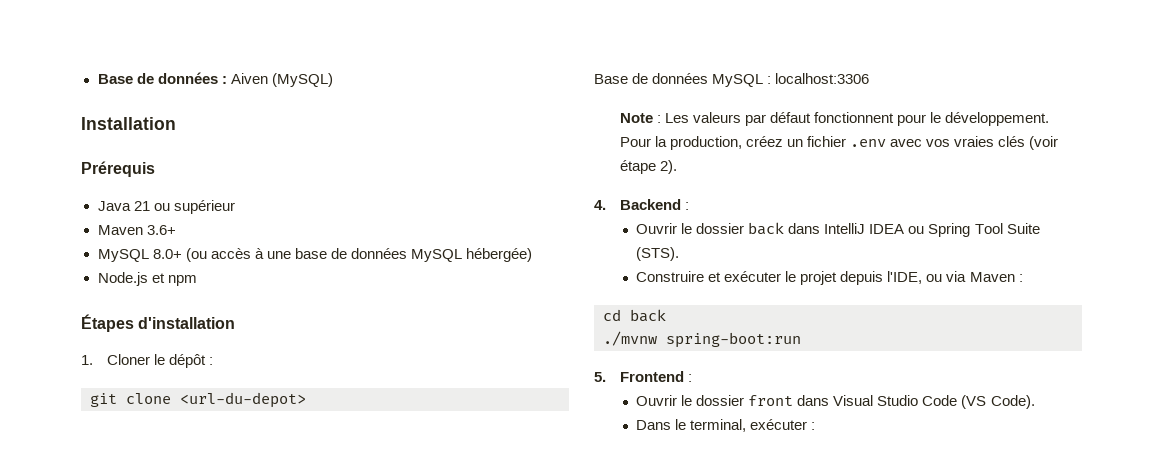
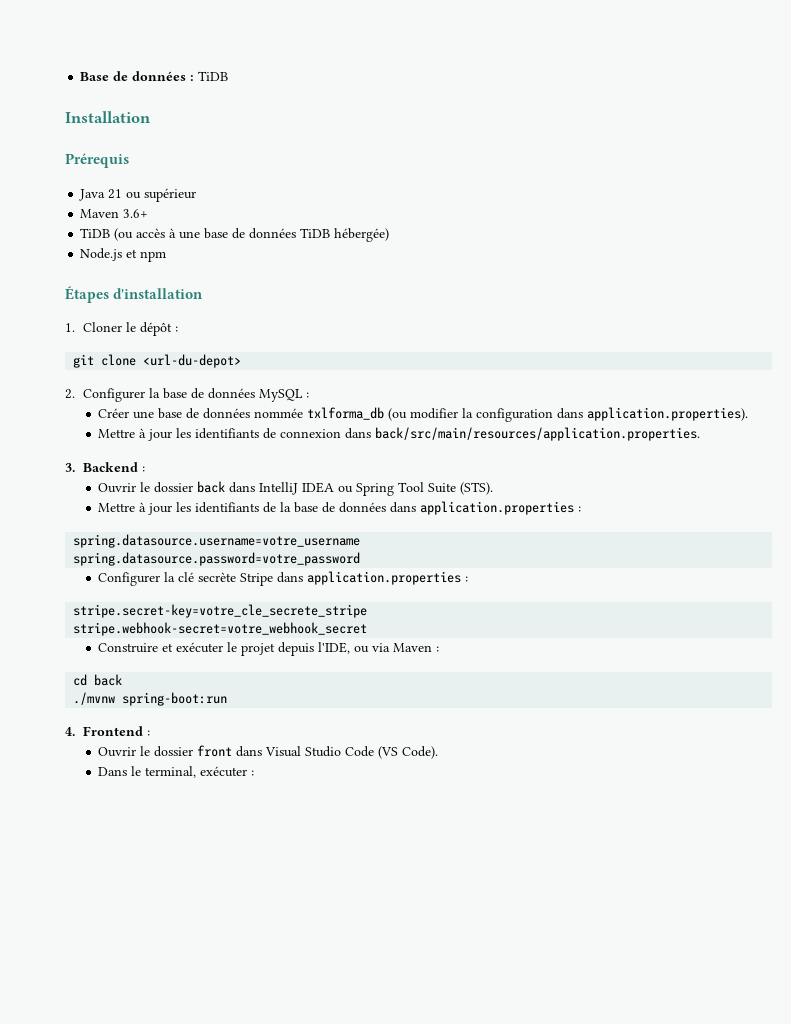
[230,73,333,87] Aiven (MySQL) -> [198,71,229,81] TiDB
[97,249,182,262] MySQL 8.0+ -> [80,228,111,238] TiDB
[410,249,462,262] MySQL -> [300,228,331,238] TiDB
[594,74,628,84] Base -> [65,388,187,402] 2. Configurer la base
[775,73,870,84] [619,112,1050,126] [619,136,1059,150] [619,160,677,174] [594,200,606,210] localhost:3306 // Note : Les valeurs par défaut fonctionnent pour le développement. Pour la production, créez un fichier .env avec vos vraies clés (voir étape 2). // 4. -> [98,407,749,422] [98,427,701,441] [65,463,75,472] // Créer une base de données nommée txlforma_db (ou modifier la configuration dans application.properties). // Mettre à jour les identifiants de connexion dans back/src/main/resources/application.properties. // 3.
(680, 254) none -> [98,501,582,515] [73,534,361,548] [73,552,361,566] [98,571,469,586] [73,604,368,618] [73,622,368,636] // Mettre à jour les identifiants de la base de données dans application.properties : // spring.datasource.username=votre_username // spring.datasource.password=votre_password // Configurer la clé secrète Stripe dans application.properties : // stripe.secret-key=votre_cle_secrete_stripe // stripe.webhook-secret=votre_webhook_secret
[594,372,606,382] 5. -> [65,727,75,736] 4.

